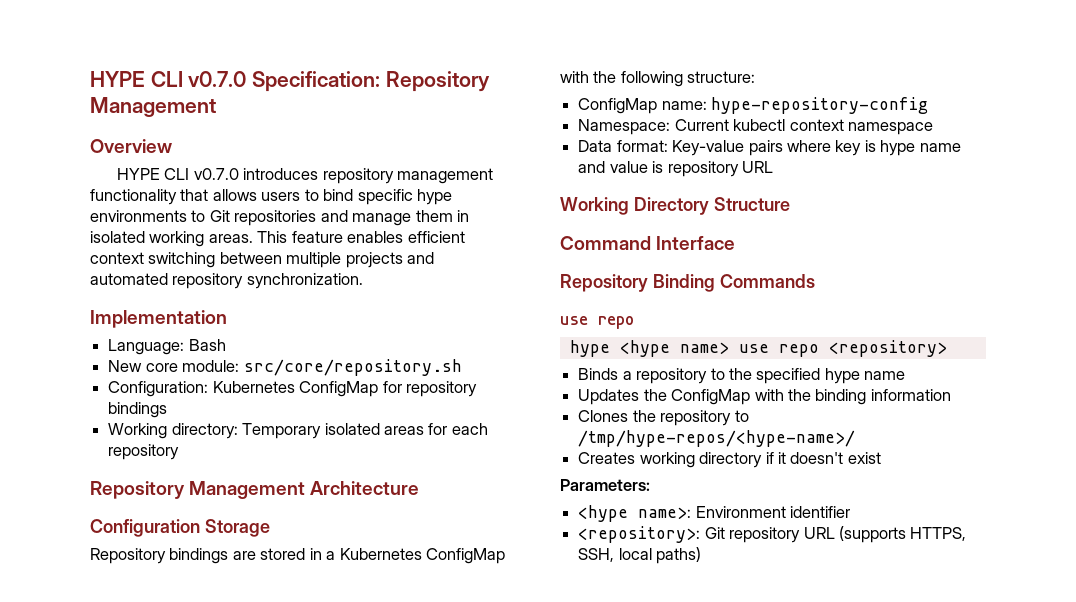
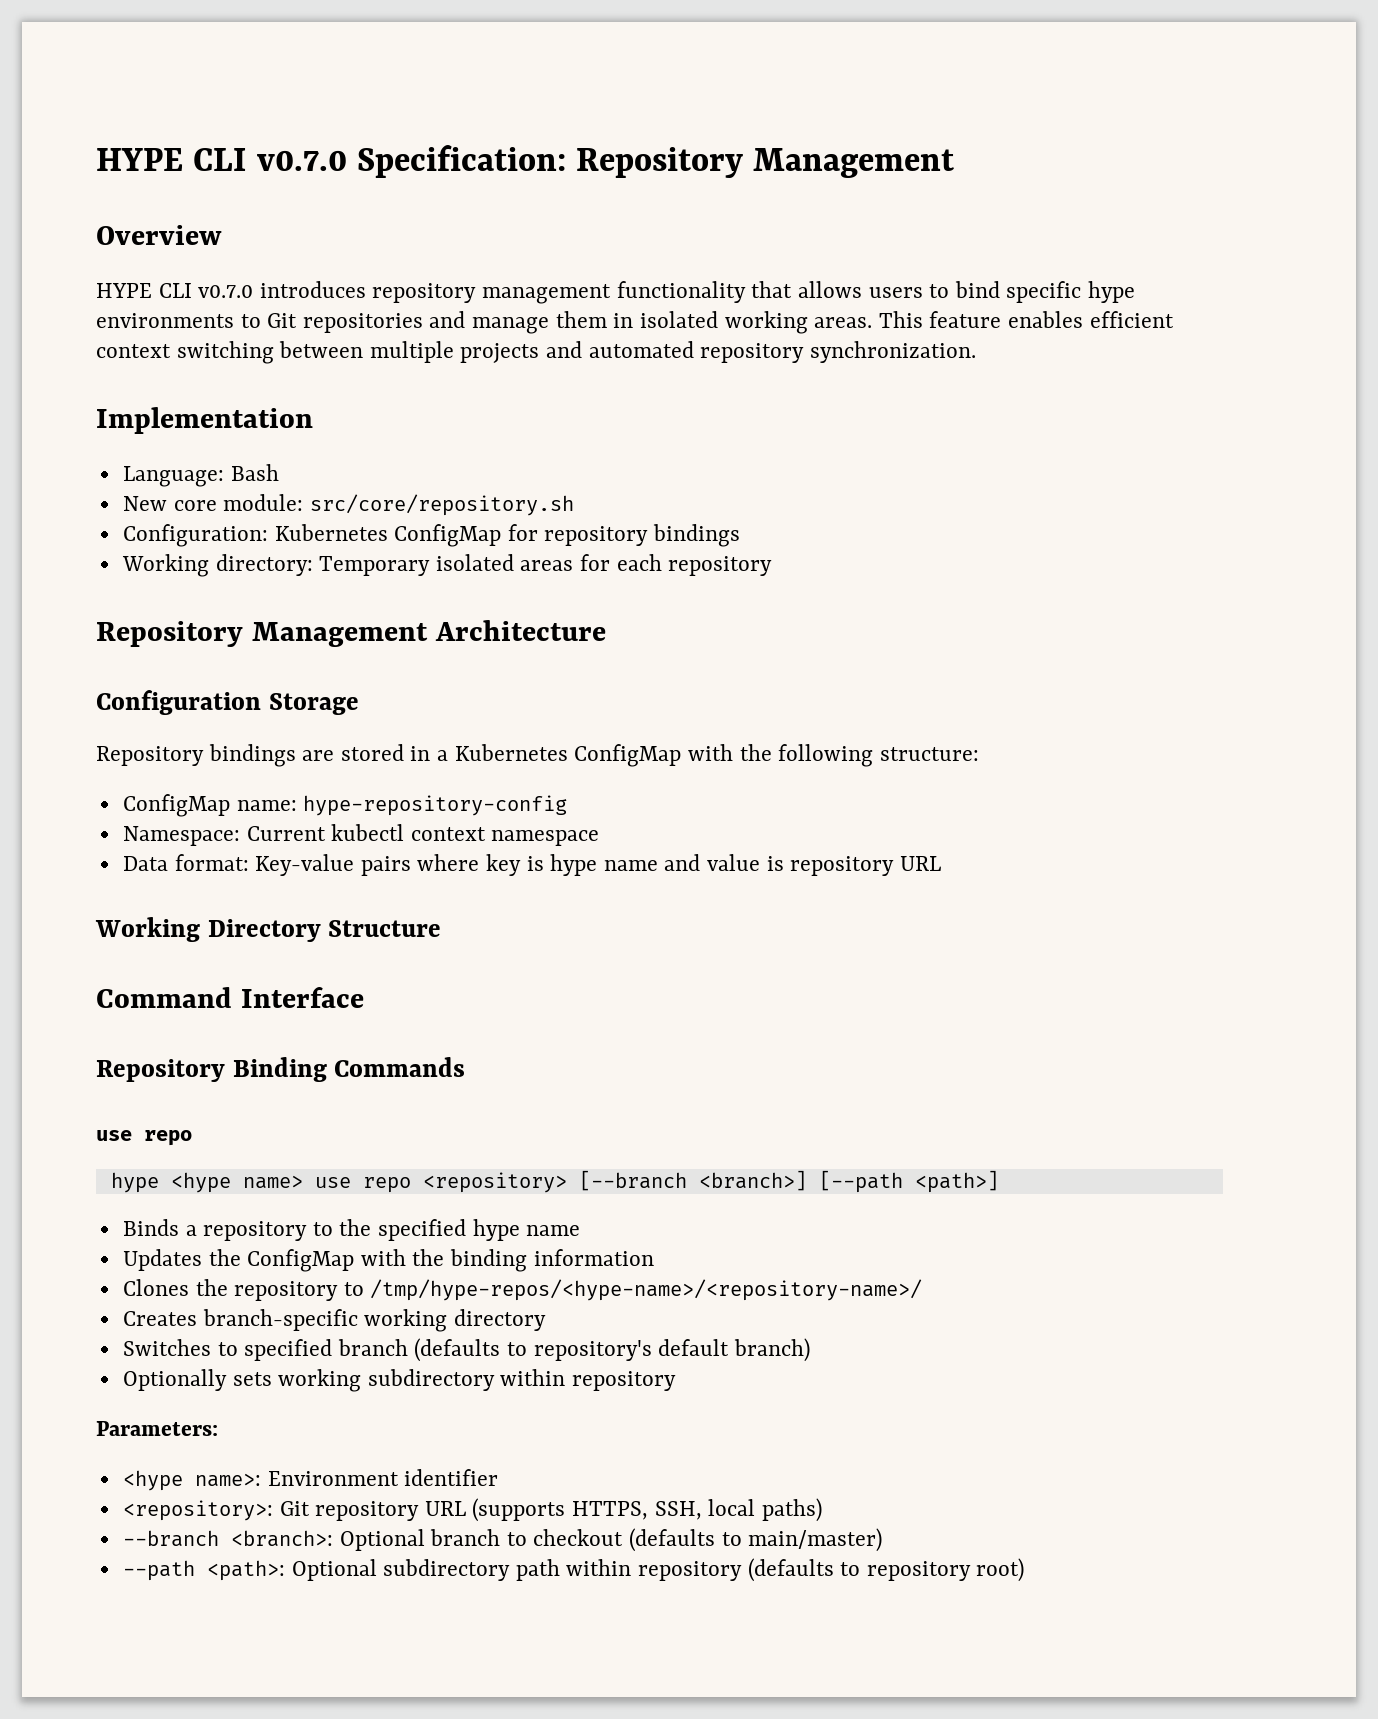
(947, 348) none -> [578,1170,999,1193] [--branch <branch>] [--path <path>]
[578,430,856,447] /tmp/hype-repos/<hype-name>/ -> [370,1279,923,1301] /tmp/hype-repos/<hype-name>/<repository-name>/
(636, 458) none -> [202,1309,358,1331] branch-specific
[765,452,881,464] if it doesn't exist -> [122,1338,810,1362] [122,1369,677,1392] // Switches to specified branch (defaults to repository's default branch) // Optionally sets working subdirectory within repository
(702, 555) none -> [122,1528,883,1552] [122,1558,1025,1582] // --branch <branch>: Optional branch to checkout (defaults to main/master) // --path <path>: Optional subdirectory path within repository (defaults to repository root)

